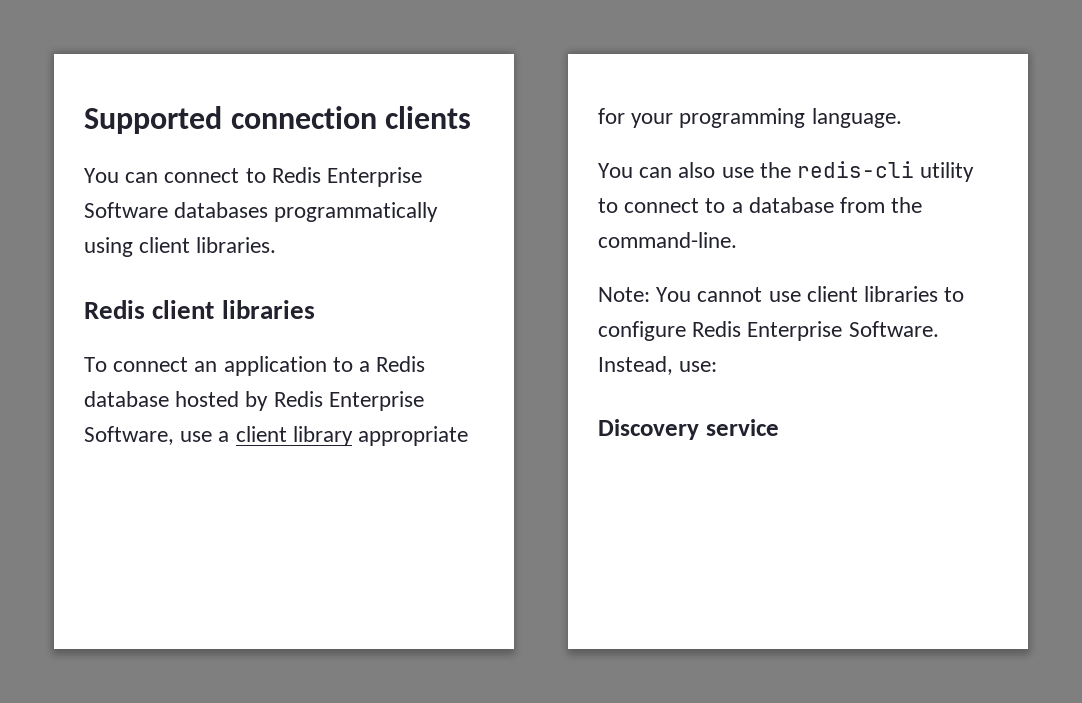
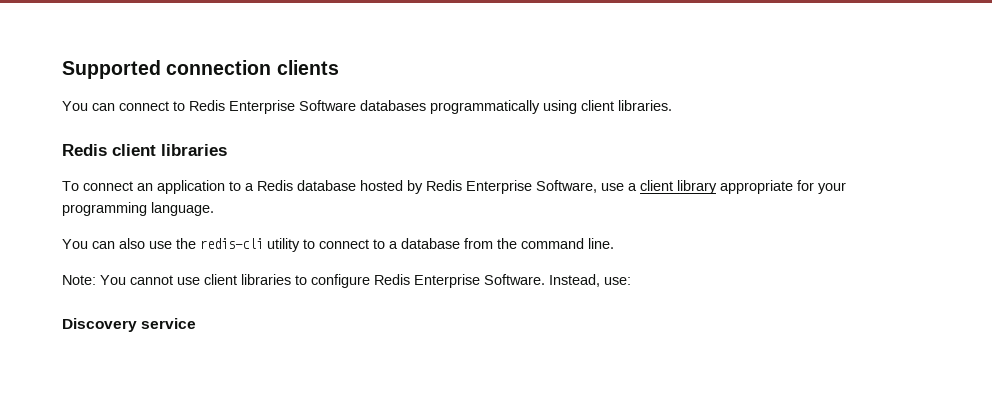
[598,232,737,248] command-line. -> [521,238,614,249] command line.

